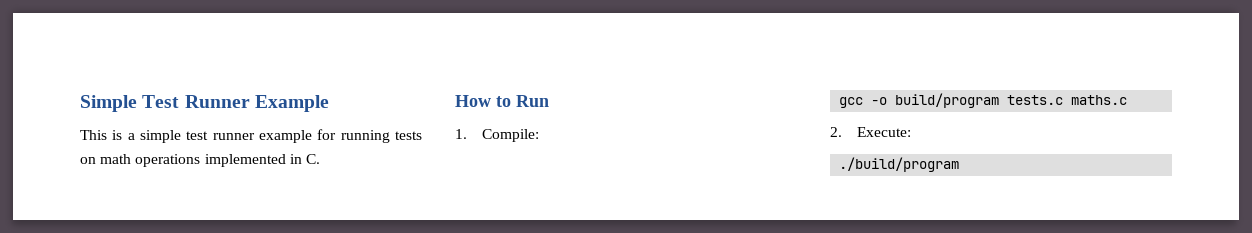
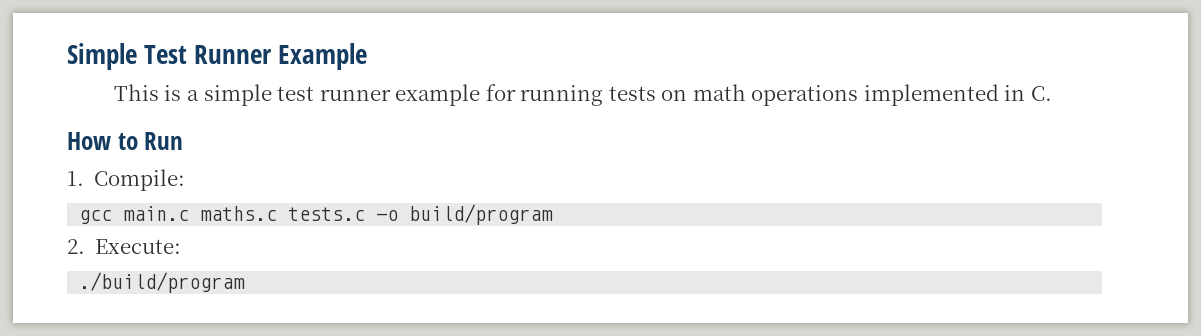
(864, 102) none -> [123,206,366,221] main.c maths.c tests.c
[1007,95,1128,105] tests.c maths.c -> (554, 214) none

